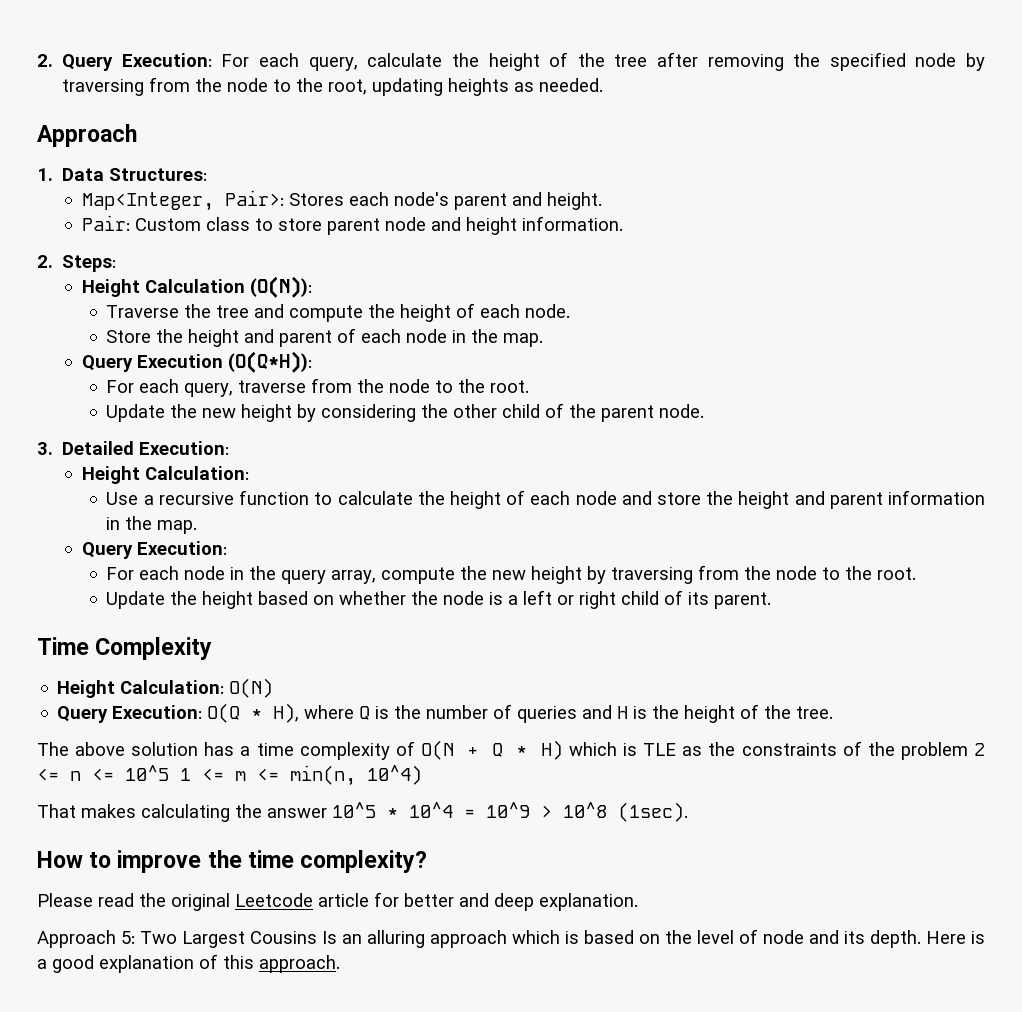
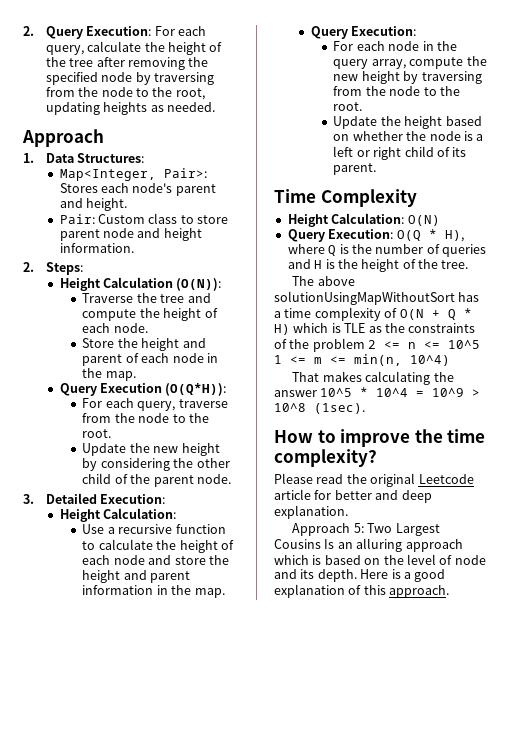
[131,742,199,756] solution -> [274,291,455,305] solutionUsingMapWithoutSort

